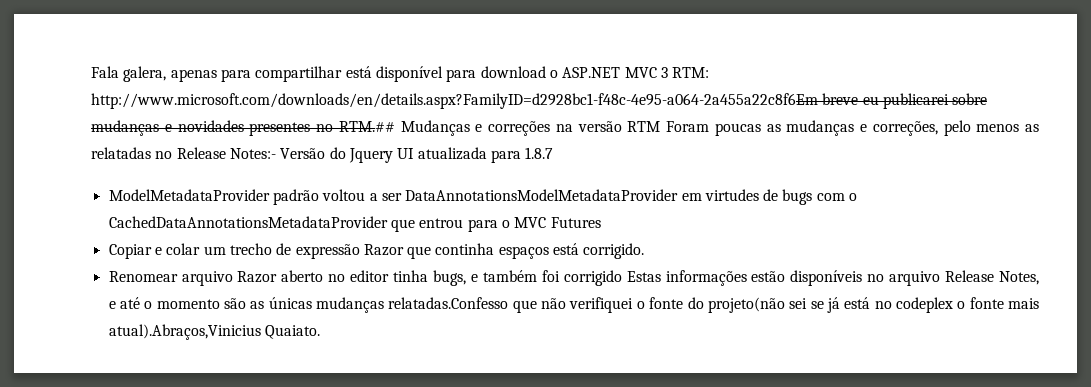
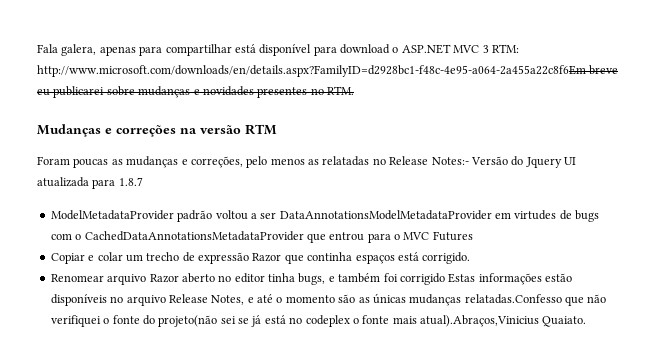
[338,121,395,132] RTM.## -> [327,86,354,95] RTM. //
(661, 126) none -> (277, 129) //

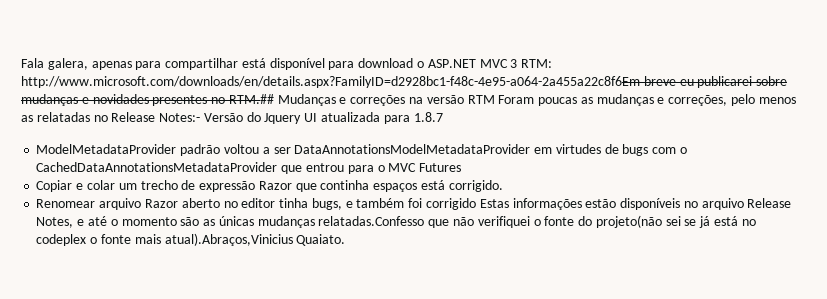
[327,86,354,95] RTM. // -> [228,94,274,104] RTM.##
(277, 129) // -> (495, 99) none

